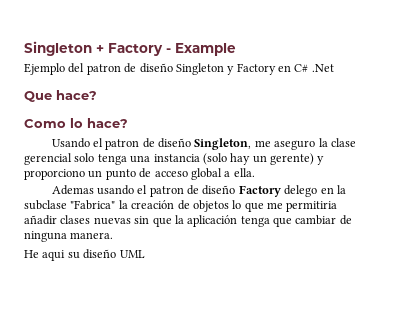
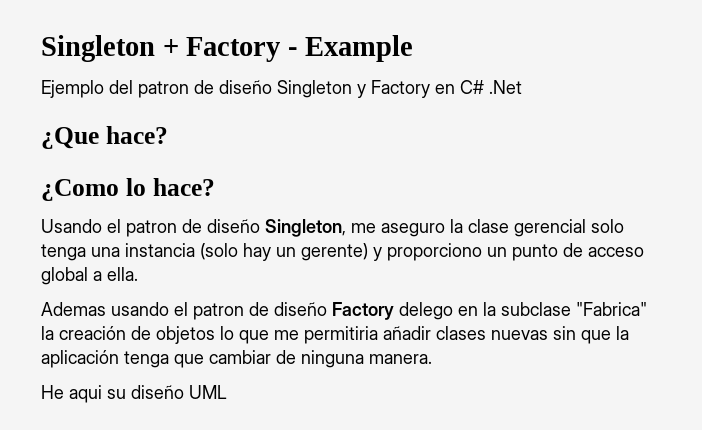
[24,90,97,102] [24,119,66,128] Que hace? // Como -> [41,126,168,149] [41,179,119,201] ¿Que hace? // ¿Como

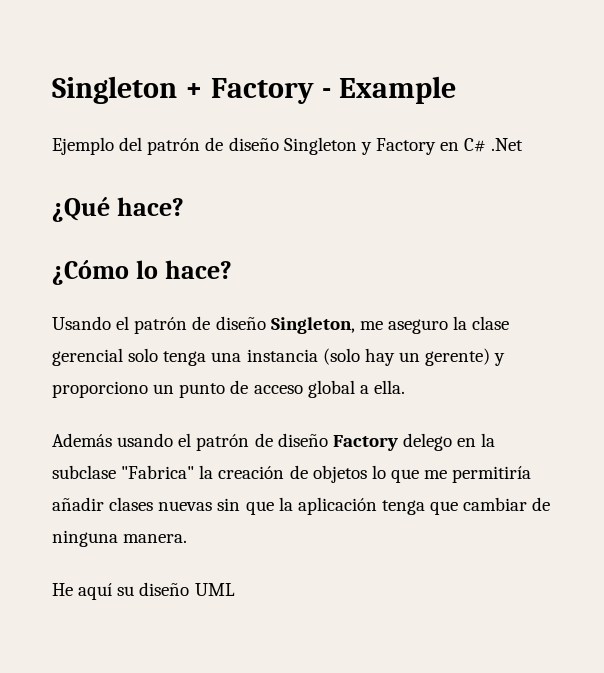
[138,81,189,98] patron -> [147,138,201,155] patrón
[41,126,168,149] [41,179,119,201] ¿Que hace? // ¿Como -> [52,197,184,222] [52,260,129,285] ¿Qué hace? // ¿Cómo
[126,220,177,237] patron -> [134,317,188,334] patrón
[41,302,106,316] Ademas -> [52,433,112,447] Además
[193,303,244,320] patron -> [196,434,250,451] patrón
[304,326,378,344] permitiria -> [452,466,532,483] permitiría
[69,385,102,403] aqui -> [78,583,113,600] aquí

